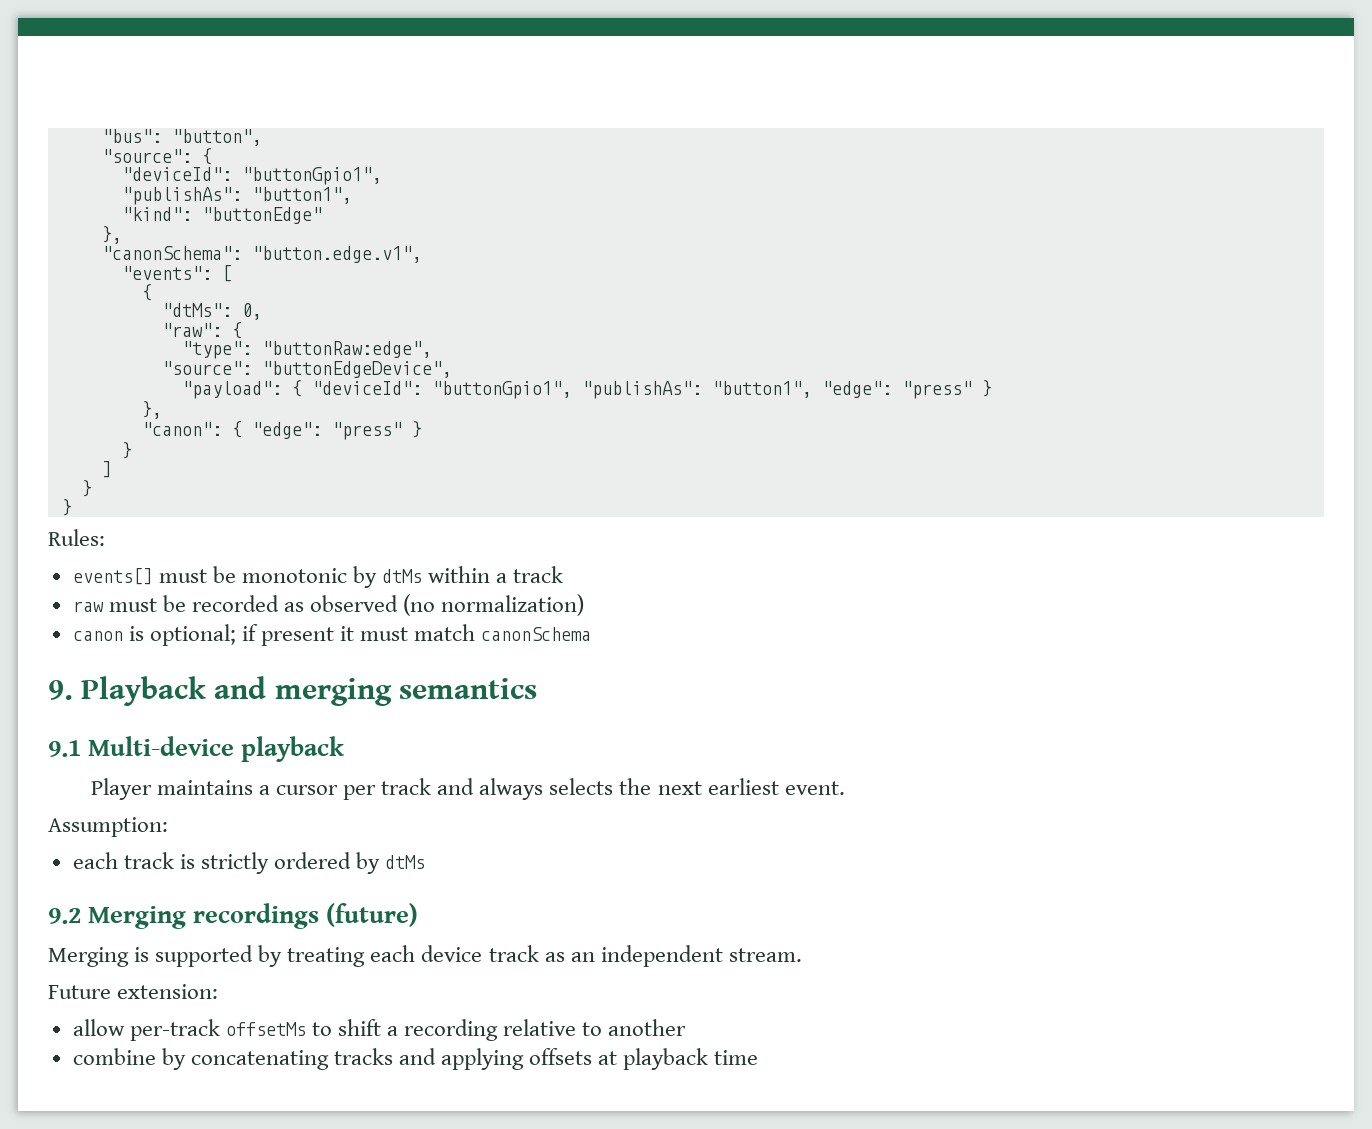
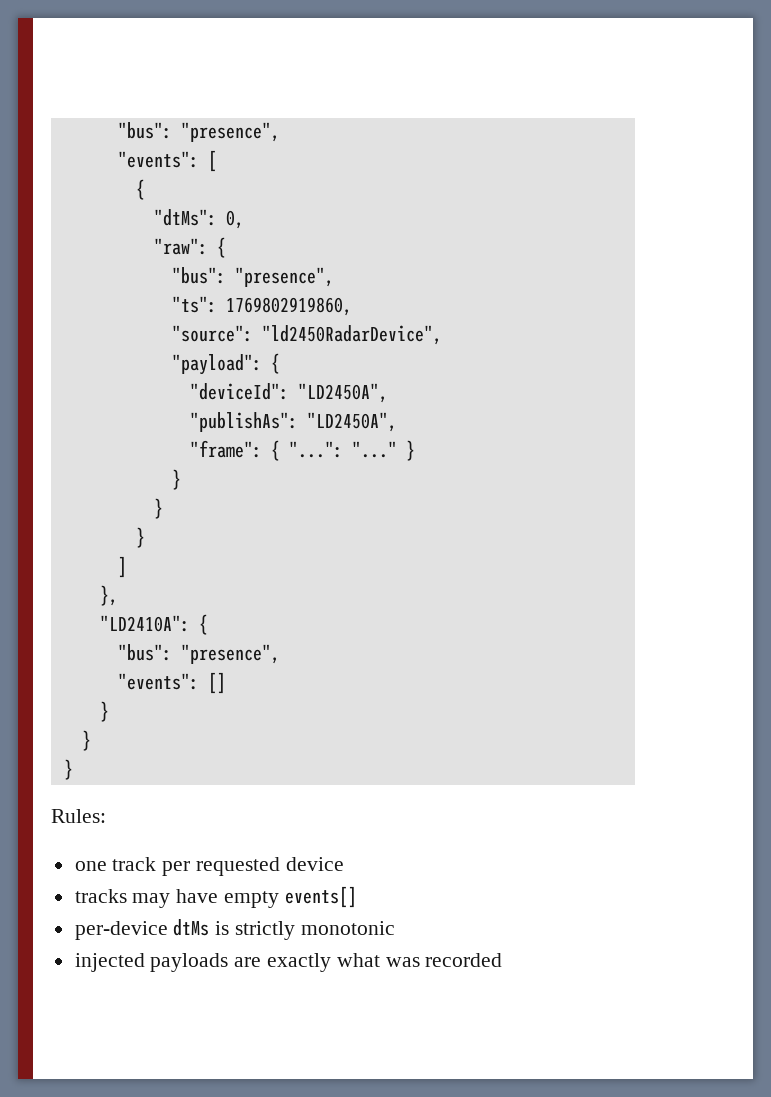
[101,129,262,146] [101,148,212,165] [121,167,382,185] [121,187,352,205] [121,207,322,224] [101,226,122,244] [101,246,422,263] "bus": "button", // "source": { // "deviceId": "buttonGpio1", // "publishAs": "button1", // "kind": "buttonEdge" // }, // "canonSchema": "button.edge.v1", -> [117,122,280,142] "bus": "presence",
[181,341,432,359] [161,361,452,378] "type": "buttonRaw:edge", // "source": "buttonEdgeDevice", -> [171,267,334,287] [171,296,352,316] [171,325,442,345] "bus": "presence", // "ts": 1769802919860, // "source": "ld2450RadarDevice",
[311,380,992,399] [141,401,162,419] [141,421,422,440] [121,442,132,459] [101,461,112,478] [81,480,92,497] [61,499,72,516] [48,529,105,546] [72,566,564,588] [72,594,585,616] [72,624,592,646] [48,676,537,706] [48,736,345,762] [90,778,845,800] [48,817,168,837] [72,852,426,874] [48,903,419,929] [48,945,802,967] [48,984,219,999] [72,1019,687,1041] [72,1048,759,1070] "deviceId": "buttonGpio1", "publishAs": "button1", "edge": "press" } // }, // "canon": { "edge": "press" } // } // ] // } // } // Rules: // events[] must be monotonic by dtMs within a track // raw must be recorded as observed (no normalization) // canon is optional; if present it must match canonSchema // 9. Playback and merging semantics // 9.1 Multi-device playback // Player maintains a cursor per track and always selects the next earliest event. // Assumption: // each track is strictly ordered by dtMs // 9.2 Merging recordings (future) // Merging is supported by treating each device track as an independent stream. // Future extension: // allow per-track offsetMs to shift a recording relative to another // combine by concatenating tracks and applying offsets at playback time -> [189,383,388,403] [189,412,397,432] [189,440,415,461] [171,469,181,490] [153,498,163,519] [135,527,145,548] [117,556,127,578] [99,585,118,606] [99,614,208,635] [117,644,280,664] [117,672,226,694] [99,701,109,722] [81,730,91,751] [63,759,73,780] [51,809,106,823] [74,857,344,876] [74,886,357,908] [74,919,395,940] [74,953,503,972] // "deviceId": "LD2450A", // "publishAs": "LD2450A", // "frame": { "...": "..." } // } // } // } // ] // }, // "LD2410A": { // "bus": "presence", // "events": [] // } // } // } // Rules: // one track per requested device // tracks may have empty events[] // per-device dtMs is strictly monotonic // injected payloads are exactly what was recorded

